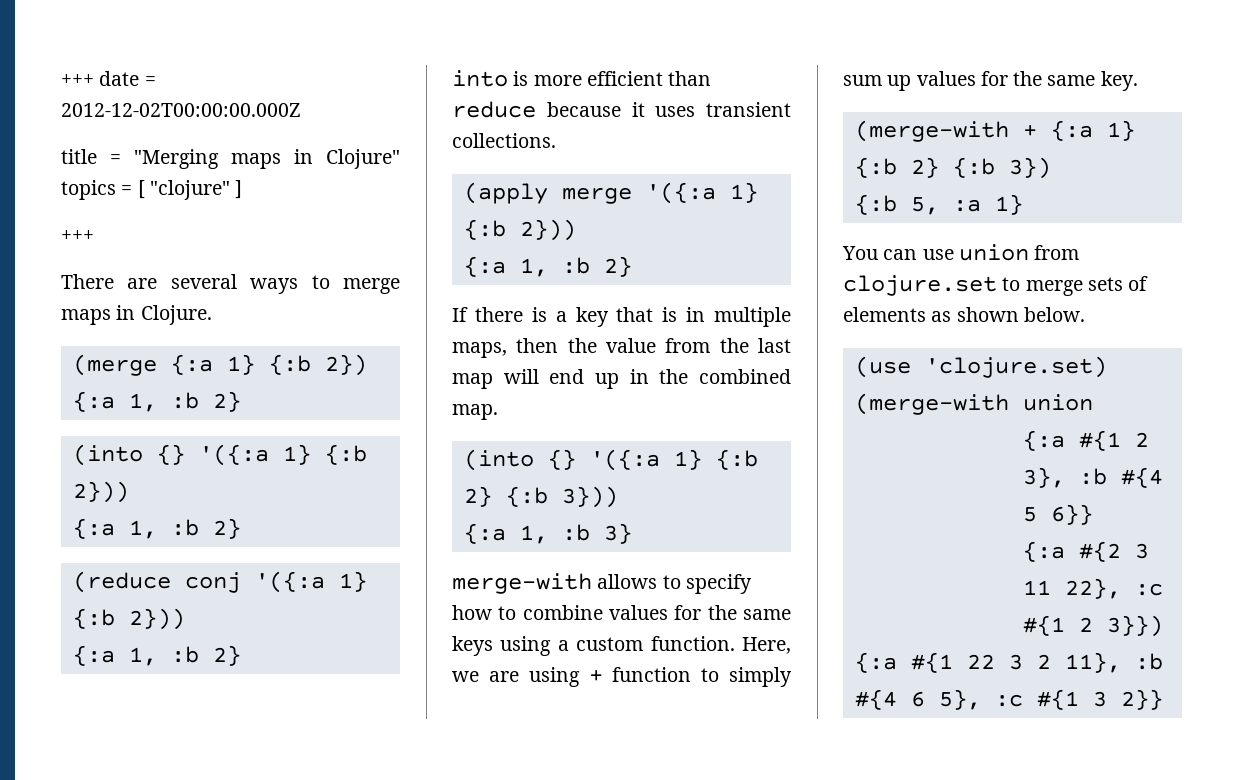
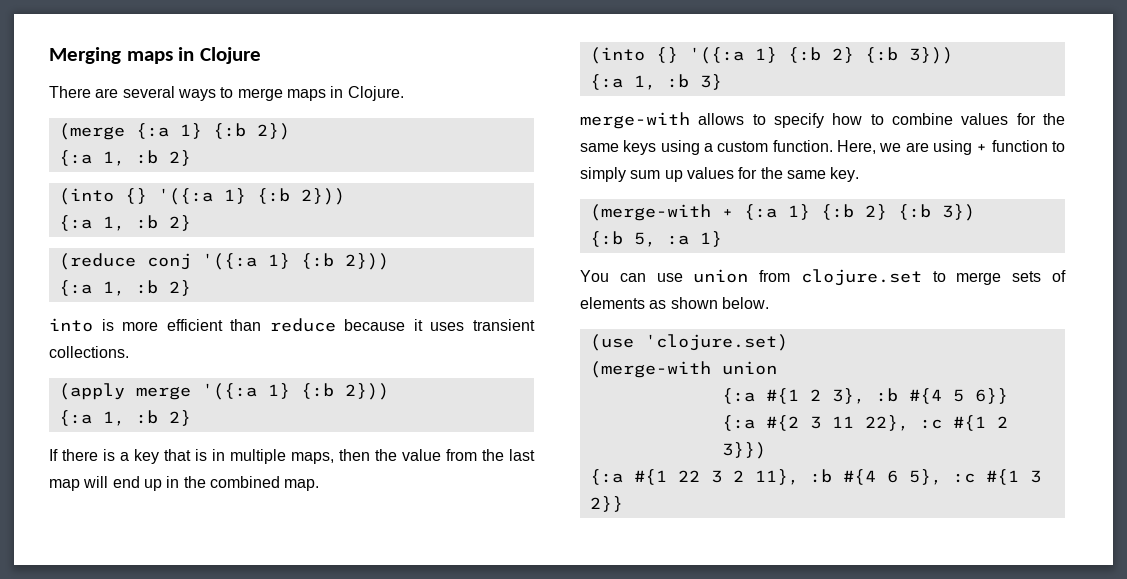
[61,71,156,86] [61,103,301,117] [61,149,400,169] [61,180,243,200] [61,230,94,242] +++ date = 2012-12-02T00:00:00.000Z // title = "Merging maps in Clojure" topics = [ "clojure" ] // +++ -> [49,47,261,64] Merging maps in Clojure

